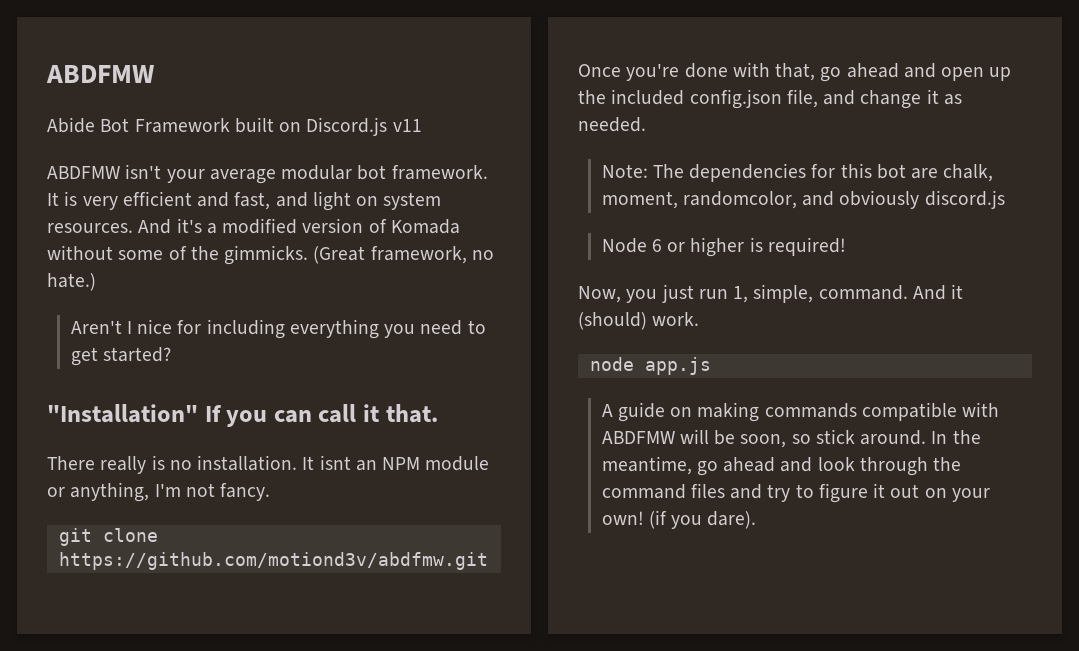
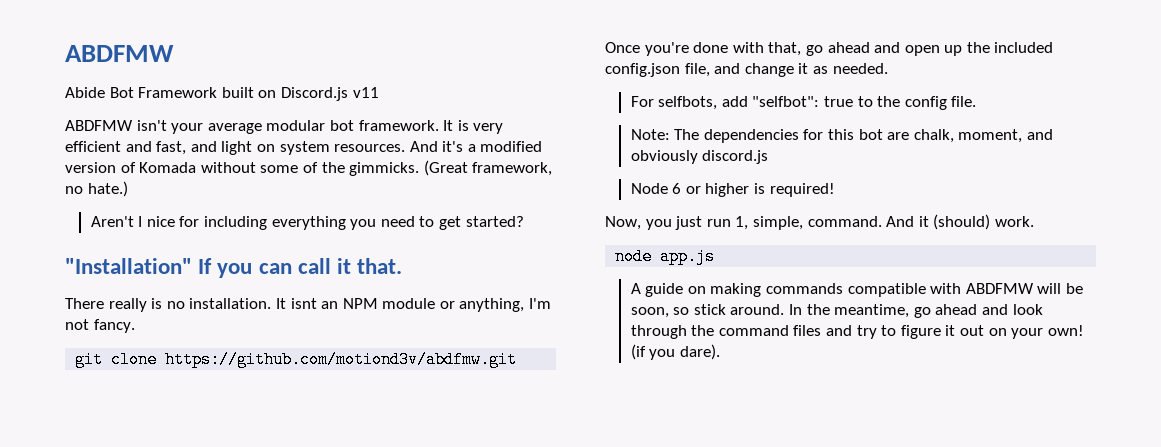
(646, 124) none -> [630,96,977,110] // For selfbots, add "selfbot": true to the config file.
[682,191,797,209] randomcolor, -> (1023, 136) none

